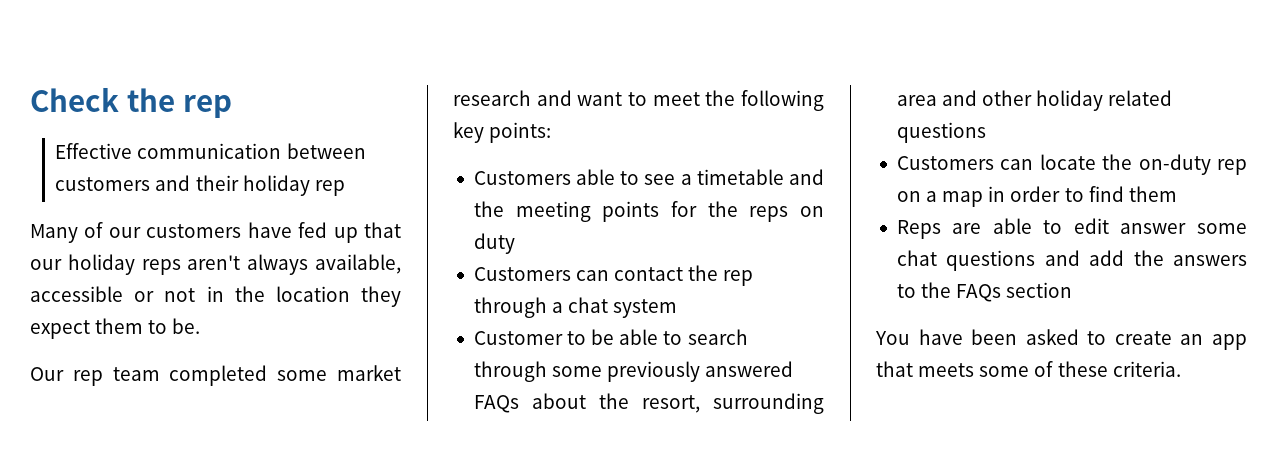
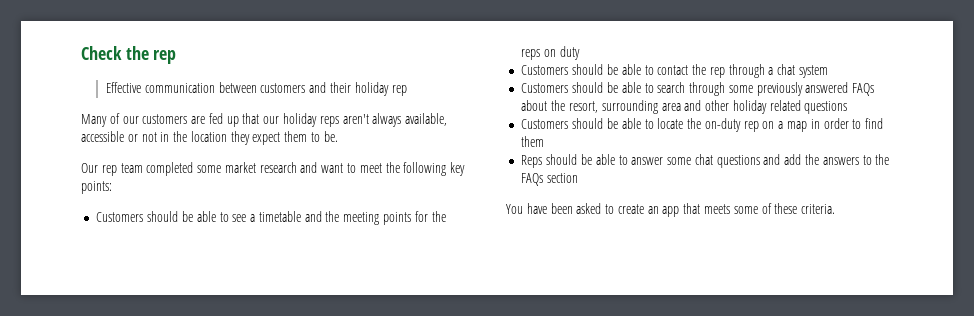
[247,222,292,238] have -> [191,116,206,124] are
(571, 178) none -> [147,211,193,222] should be
[576,270,610,281] can -> [572,64,654,75] should be able to
[473,331,587,345] Customer to -> [521,82,604,93] Customers should
[1000,159,1034,170] can -> [572,118,654,129] should be able to
[952,218,1109,234] are able to edit -> [546,154,628,165] should be able to

